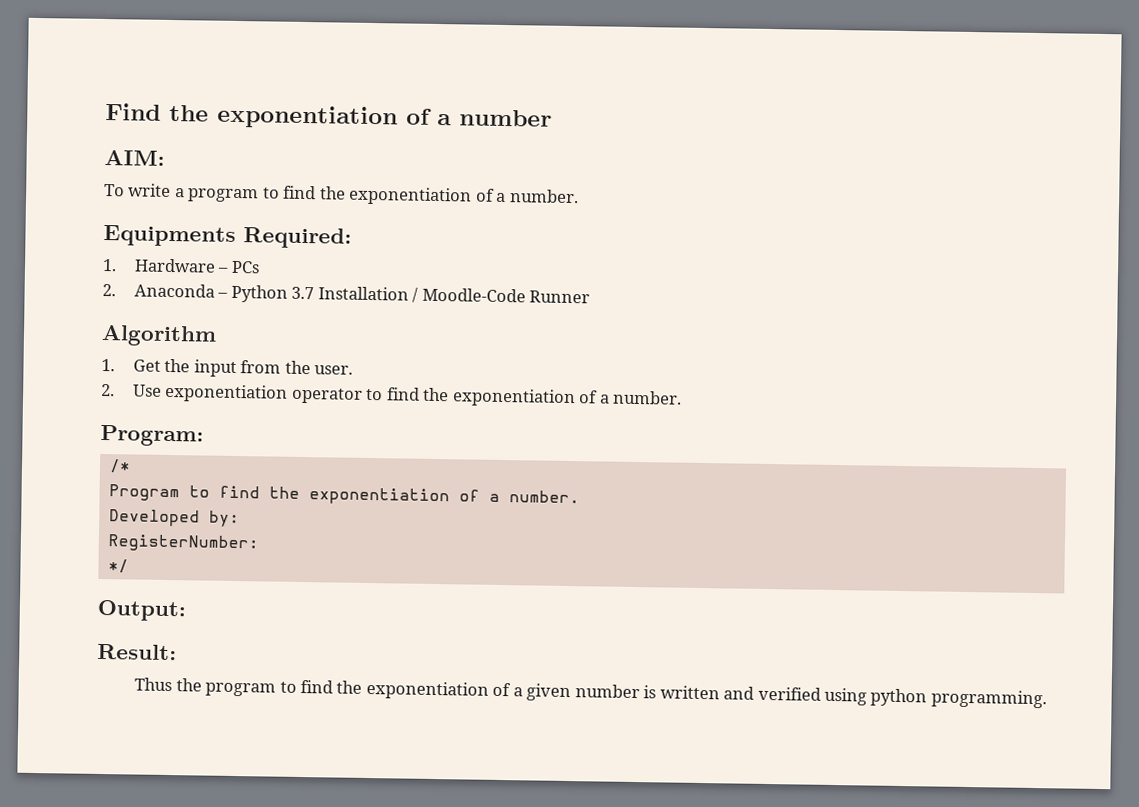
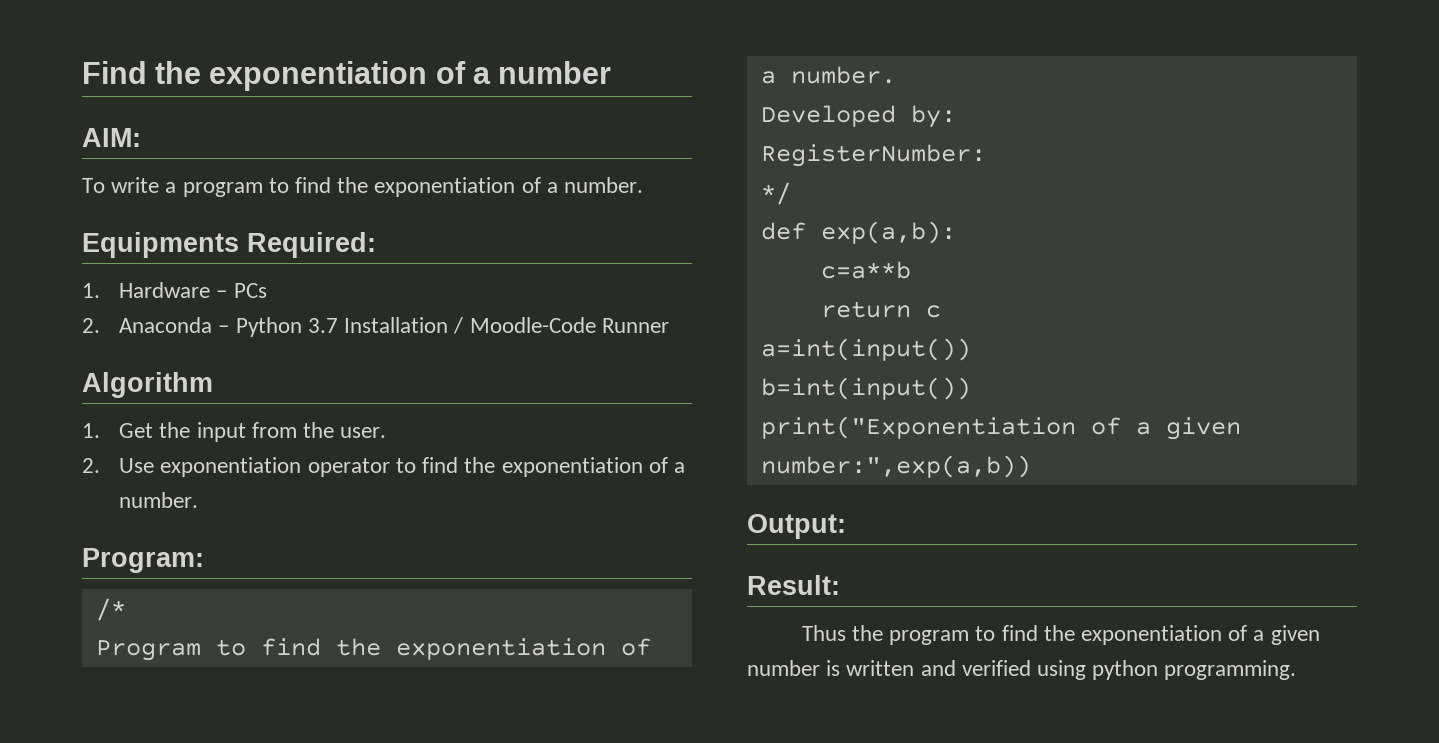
(129, 566) none -> [760,221,956,244] [820,261,911,279] [820,301,941,318] [760,338,971,361] [760,377,971,400] [760,416,1241,440] [760,455,1031,478] // def exp(a,b): // c=a**b // return c // a=int(input()) // b=int(input()) // print("Exponentiation of a given number:",exp(a,b))

